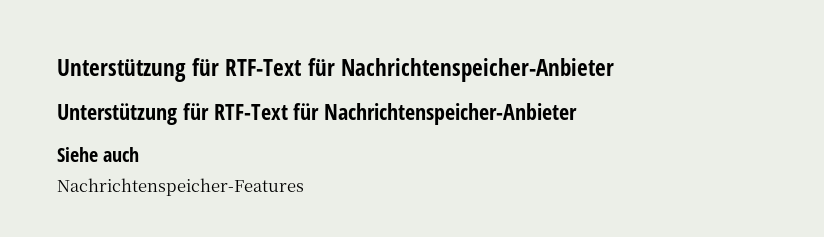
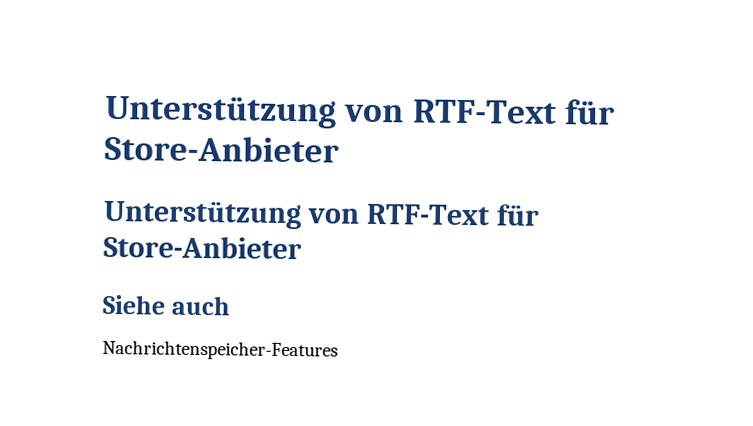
[57,58,614,82] [57,103,578,125] Unterstützung für RTF-Text für Nachrichtenspeicher-Anbieter // Unterstützung für RTF-Text für Nachrichtenspeicher-Anbieter -> [104,95,615,129] [104,134,339,163] [103,200,540,230] [103,234,302,260] Unterstützung von RTF-Text für Store-Anbieter // Unterstützung von RTF-Text für Store-Anbieter

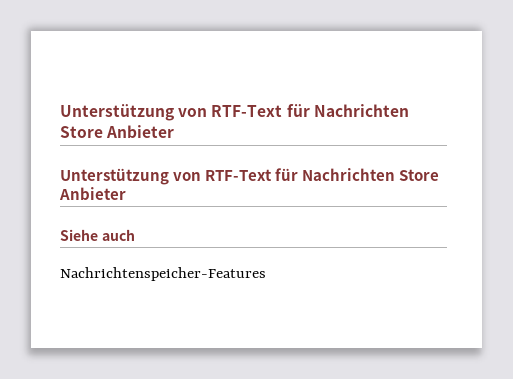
[104,95,615,129] [104,134,339,163] [103,200,540,230] [103,234,302,260] Unterstützung von RTF-Text für Store-Anbieter // Unterstützung von RTF-Text für Store-Anbieter -> [60,104,409,121] [60,125,175,138] [60,168,440,185] [59,187,126,200] Unterstützung von RTF-Text für Nachrichten Store Anbieter // Unterstützung von RTF-Text für Nachrichten Store Anbieter

